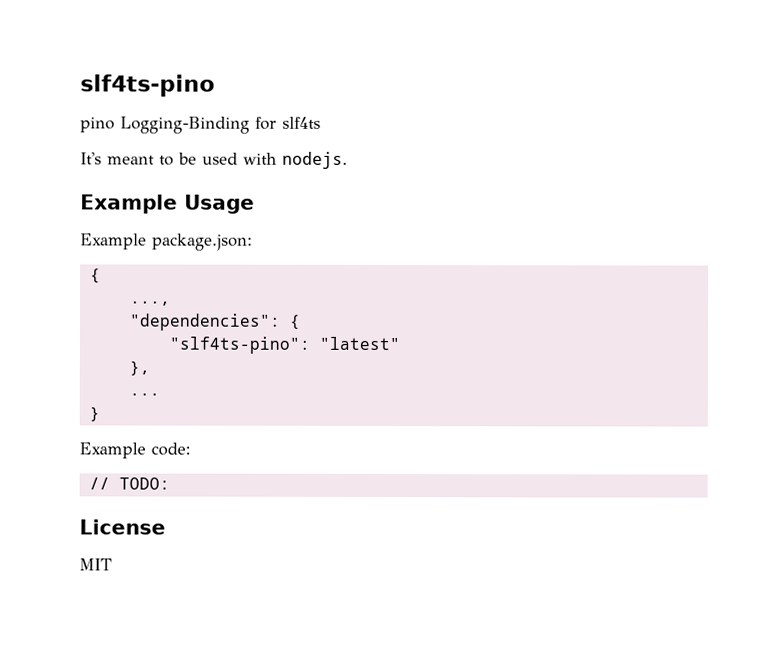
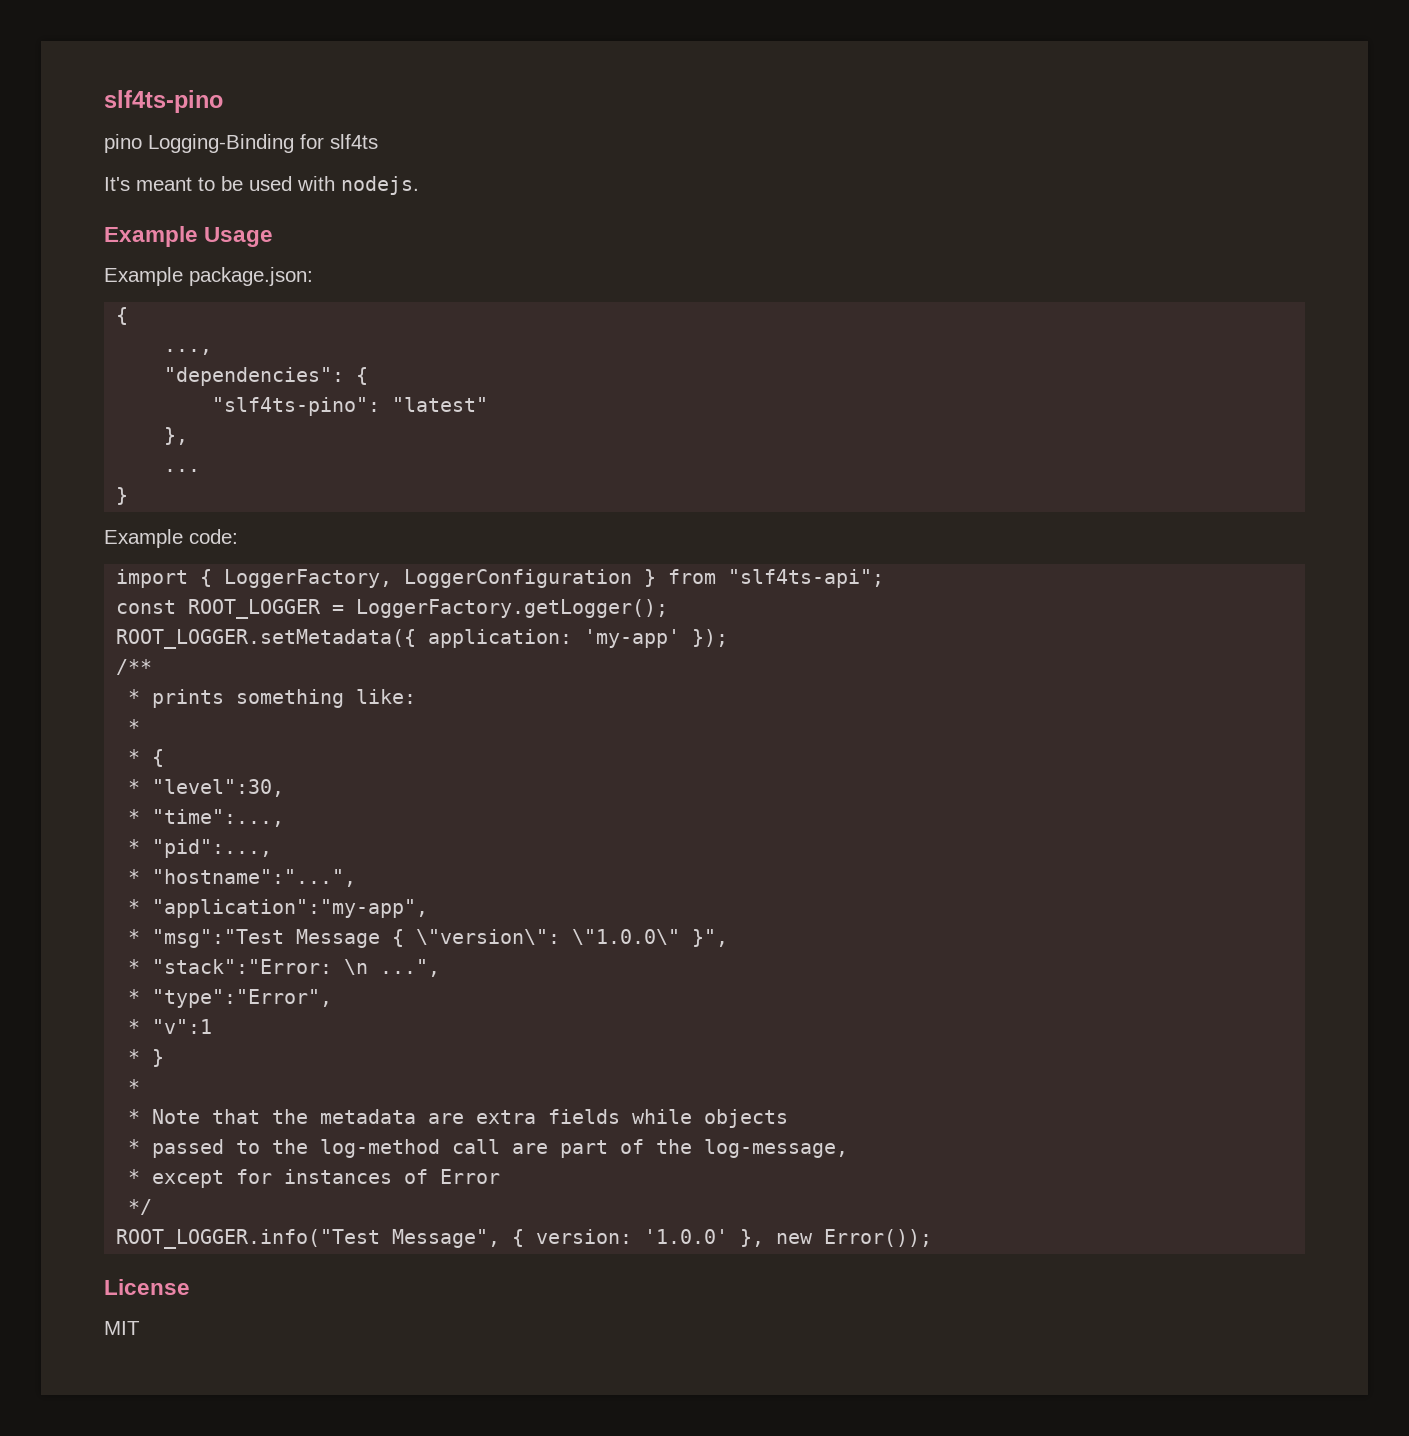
[88,477,170,490] // TODO: -> [116,569,885,588] [116,599,669,619] [116,629,729,649] [116,659,153,675] [128,689,417,708] [128,719,141,734] [128,749,165,767] [128,779,285,797] [128,809,285,827] [128,839,273,858] [128,869,357,887] [128,899,429,918] [128,929,729,948] [128,959,441,977] [128,989,333,1008] [128,1019,213,1034] [128,1049,165,1067] [128,1079,141,1094] [128,1109,789,1128] [128,1139,849,1158] [128,1169,501,1188] [128,1199,153,1215] [116,1229,933,1249] import { LoggerFactory, LoggerConfiguration } from "slf4ts-api"; // const ROOT_LOGGER = LoggerFactory.getLogger(); // ROOT_LOGGER.setMetadata({ application: 'my-app' }); // /** // * prints something like: // * // * { // * "level":30, // * "time":..., // * "pid":..., // * "hostname":"...", // * "application":"my-app", // * "msg":"Test Message { \"version\": \"1.0.0\" }", // * "stack":"Error: \n ...", // * "type":"Error", // * "v":1 // * } // * // * Note that the metadata are extra fields while objects // * passed to the log-method call are part of the log-message, // * except for instances of Error // */ // ROOT_LOGGER.info("Test Message", { version: '1.0.0' }, new Error());

